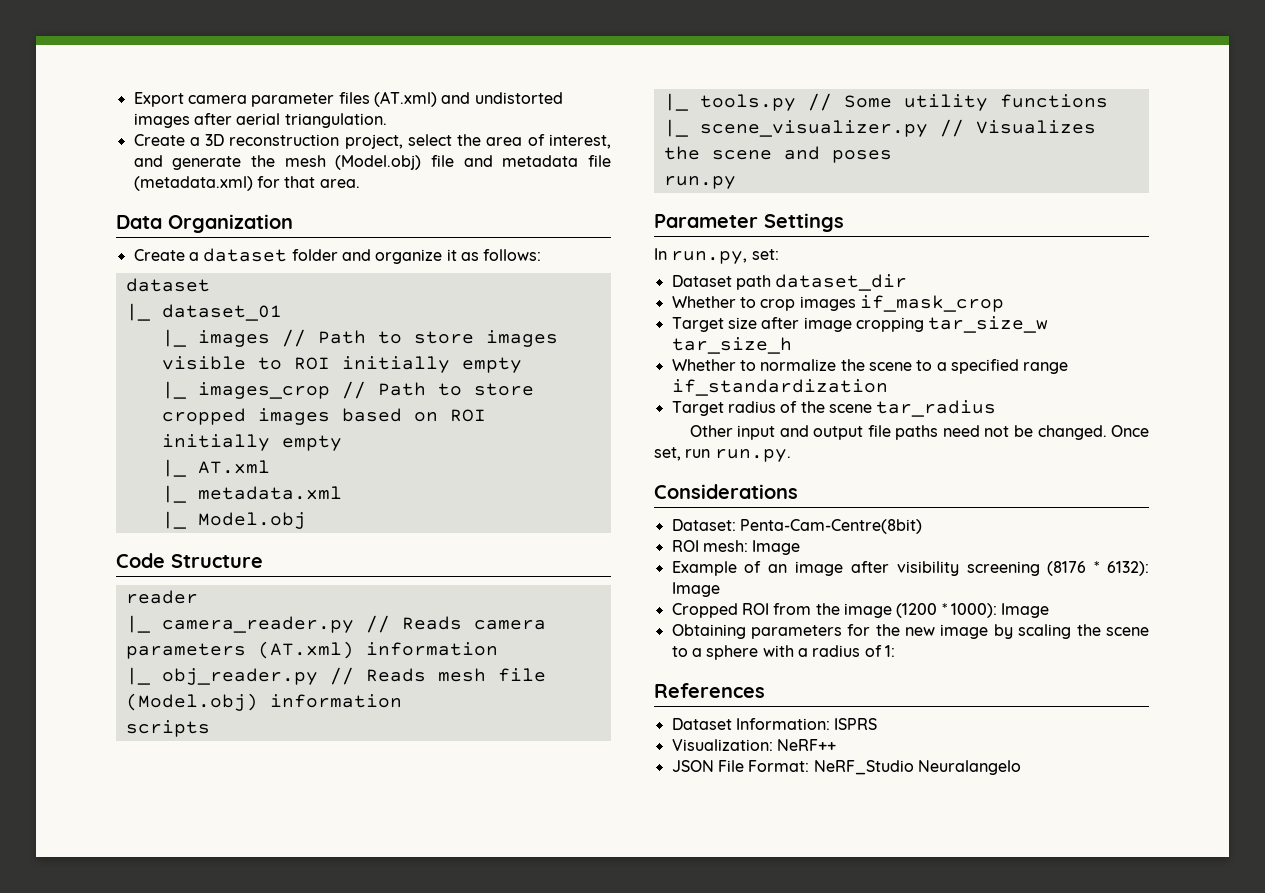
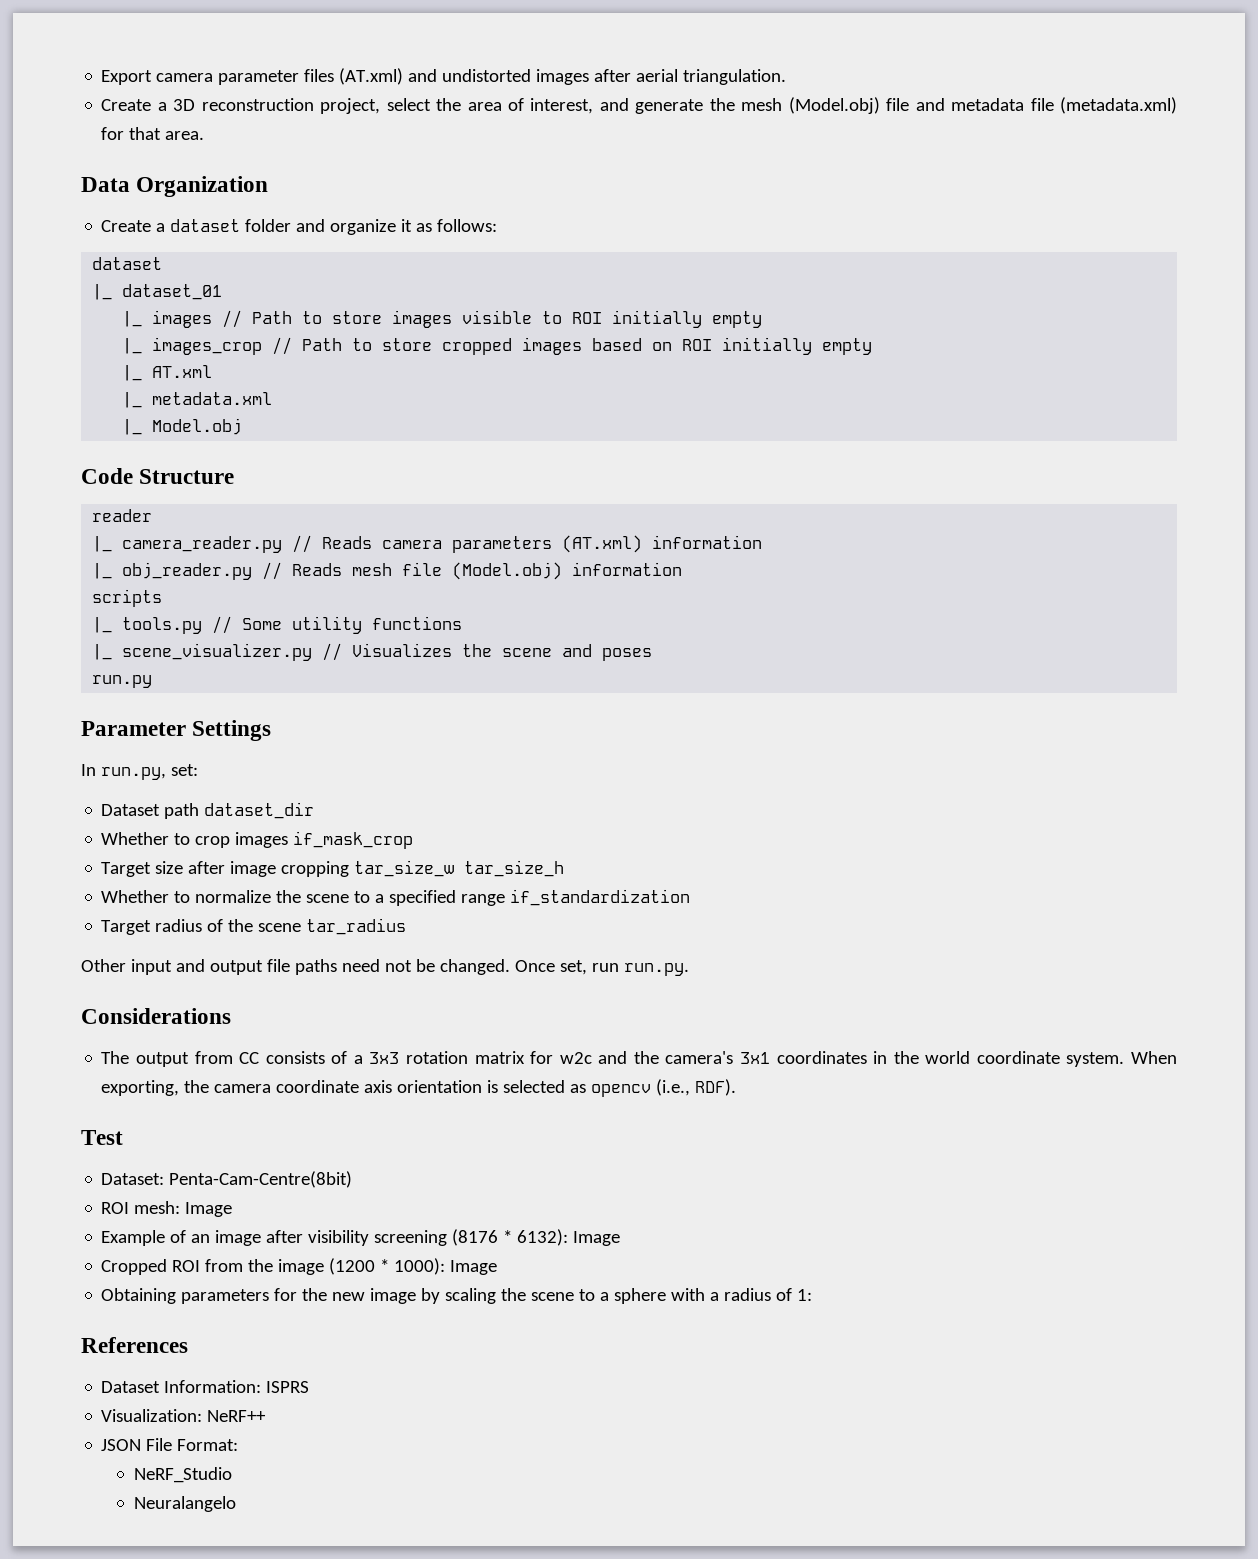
(798, 491) none -> [101,1051,1178,1067] [101,1079,737,1097] [81,1130,123,1145] // The output from CC consists of a 3x3 rotation matrix for w2c and the camera's 3x1 coordinates in the world coordinate system. When exporting, the camera coordinate axis orientation is selected as opencv (i.e., RDF). // Test
(810, 766) none -> (239, 1445) //
(914, 767) none -> (232, 1475) //

